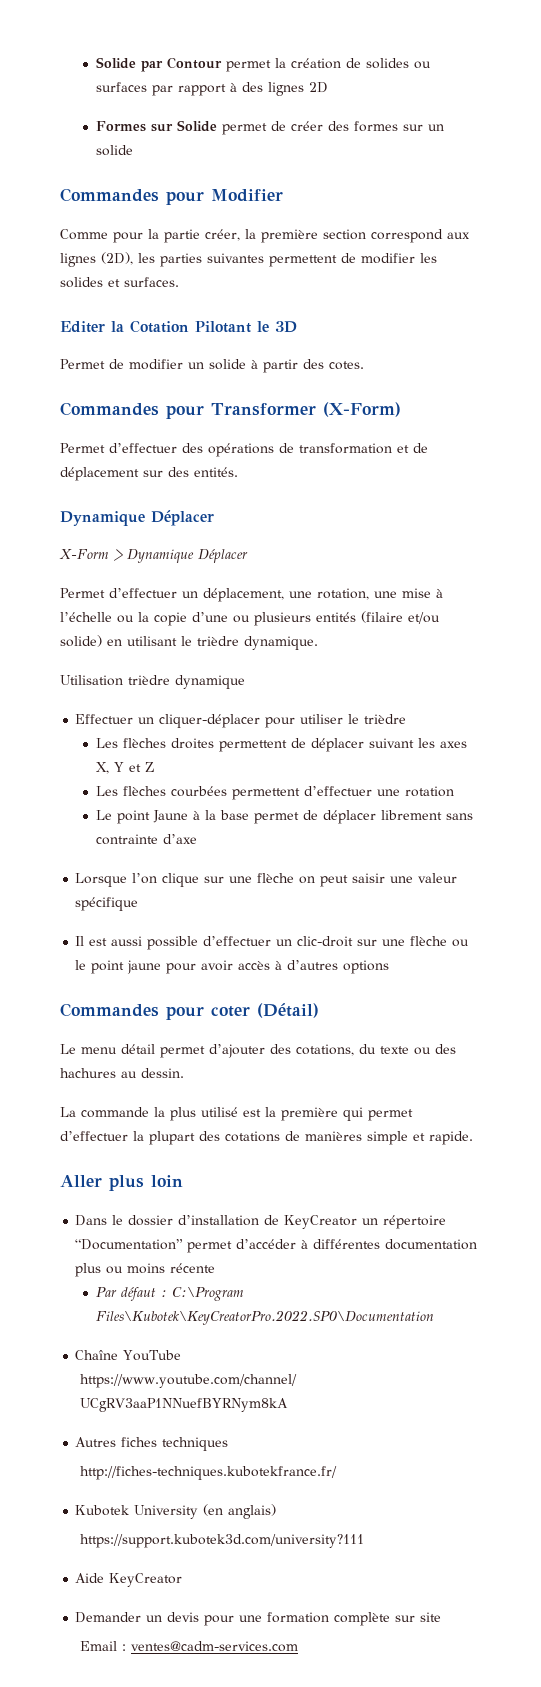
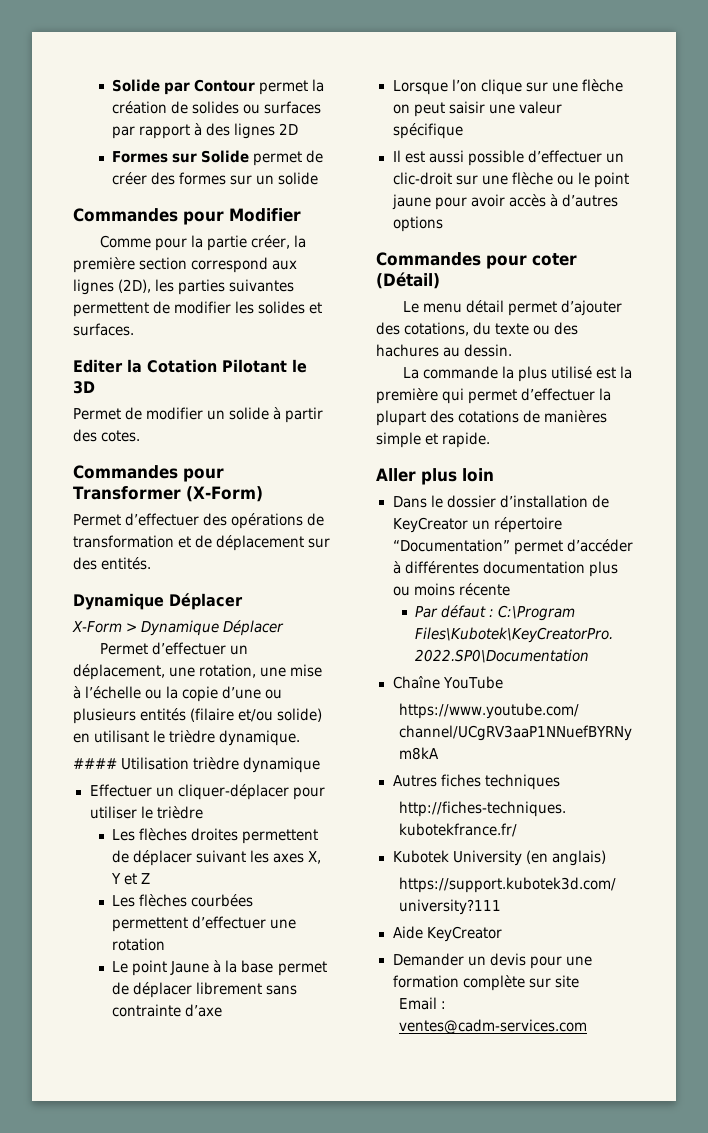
(318, 643) none -> [73,758,117,769] ####

